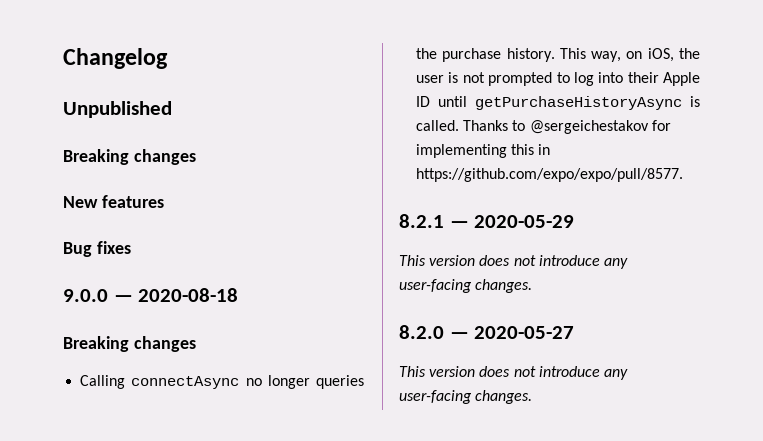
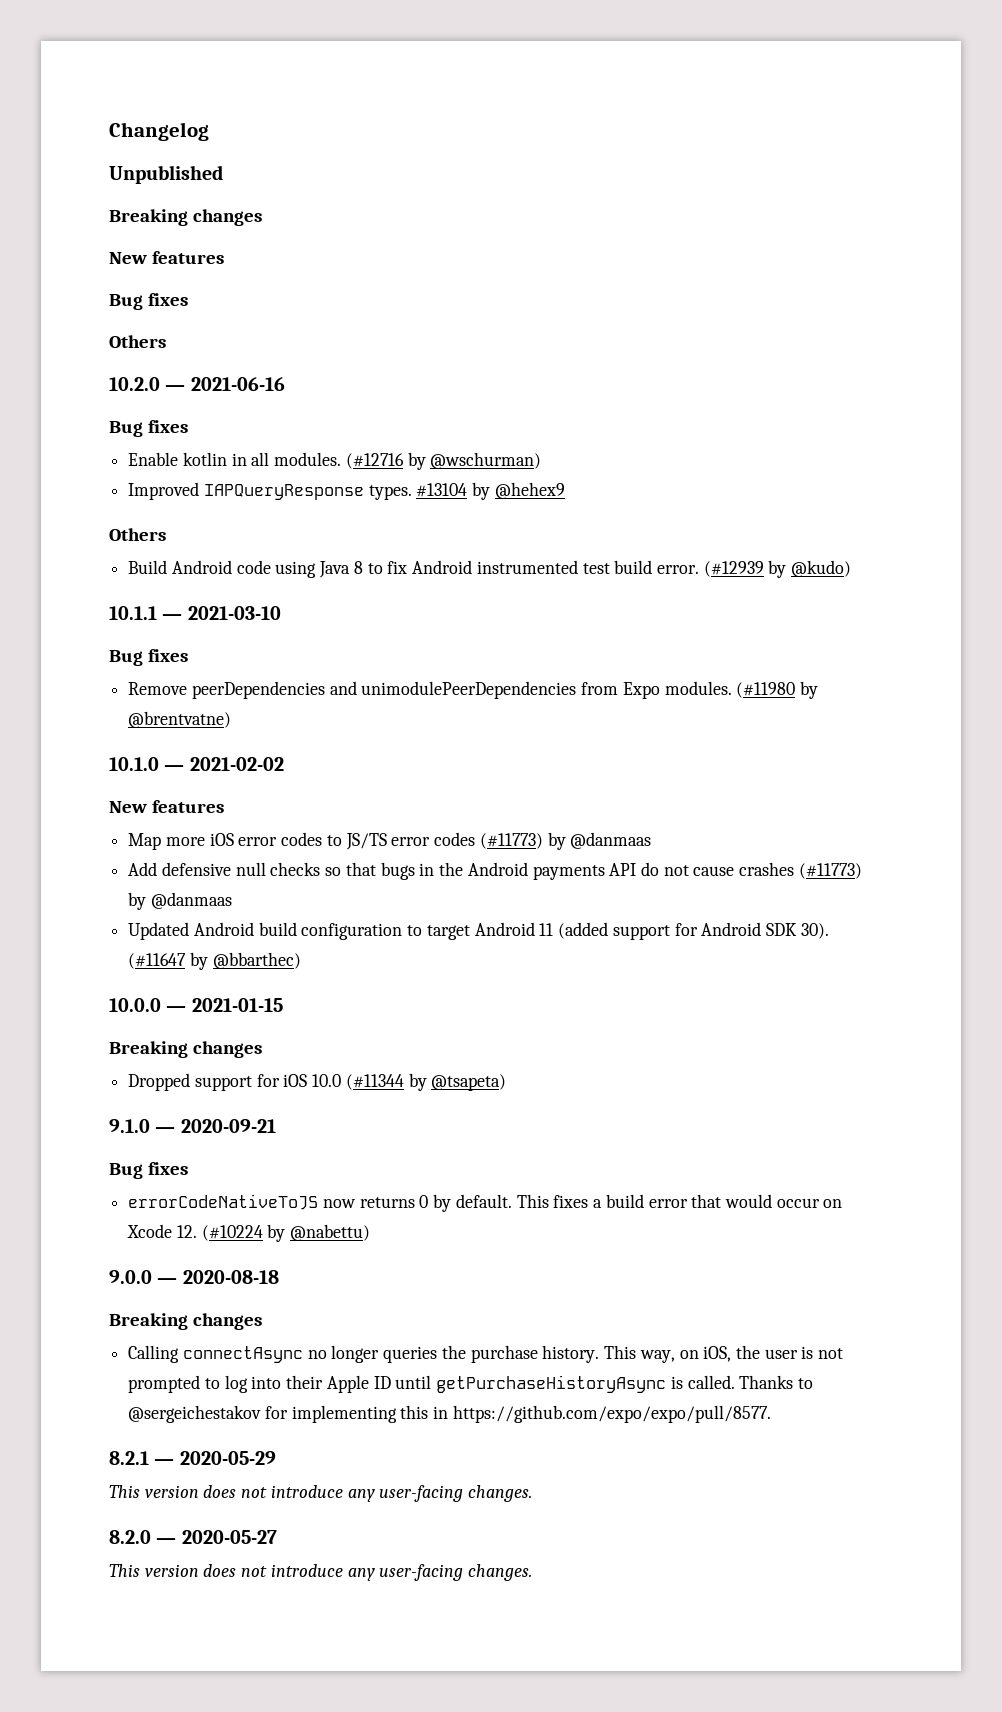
(131, 247) none -> [109,335,166,348] [109,377,285,391] [109,420,188,437] [128,452,542,470] [128,482,565,500] [109,528,166,541] [128,560,852,578] [109,606,281,620] [109,649,188,666] [128,681,819,699] [128,711,232,728] [109,757,284,771] [109,800,224,813] [128,832,652,850] [128,862,862,880] [128,892,232,910] [128,922,829,940] [128,952,301,970] [109,998,283,1012] [109,1041,262,1058] [128,1073,507,1091] [109,1119,276,1133] [109,1162,188,1179] [128,1194,843,1212] [127,1224,371,1242] // Others // 10.2.0 — 2021-06-16 // Bug fixes // Enable kotlin in all modules. (#12716 by @wschurman) // Improved IAPQueryResponse types. #13104 by @hehex9 // Others // Build Android code using Java 8 to fix Android instrumented test build error. (#12939 by @kudo) // 10.1.1 — 2021-03-10 // Bug fixes // Remove peerDependencies and unimodulePeerDependencies from Expo modules. (#11980 by @brentvatne) // 10.1.0 — 2021-02-02 // New features // Map more iOS error codes to JS/TS error codes (#11773) by @danmaas // Add defensive null checks so that bugs in the Android payments API do not cause crashes (#11773) by @danmaas // Updated Android build configuration to target Android 11 (added support for Android SDK 30). (#11647 by @bbarthec) // 10.0.0 — 2021-01-15 // Breaking changes // Dropped support for iOS 10.0 (#11344 by @tsapeta) // 9.1.0 — 2020-09-21 // Bug fixes // errorCodeNativeToJS now returns 0 by default. This fixes a build error that would occur on Xcode 12. (#10224 by @nabettu)

